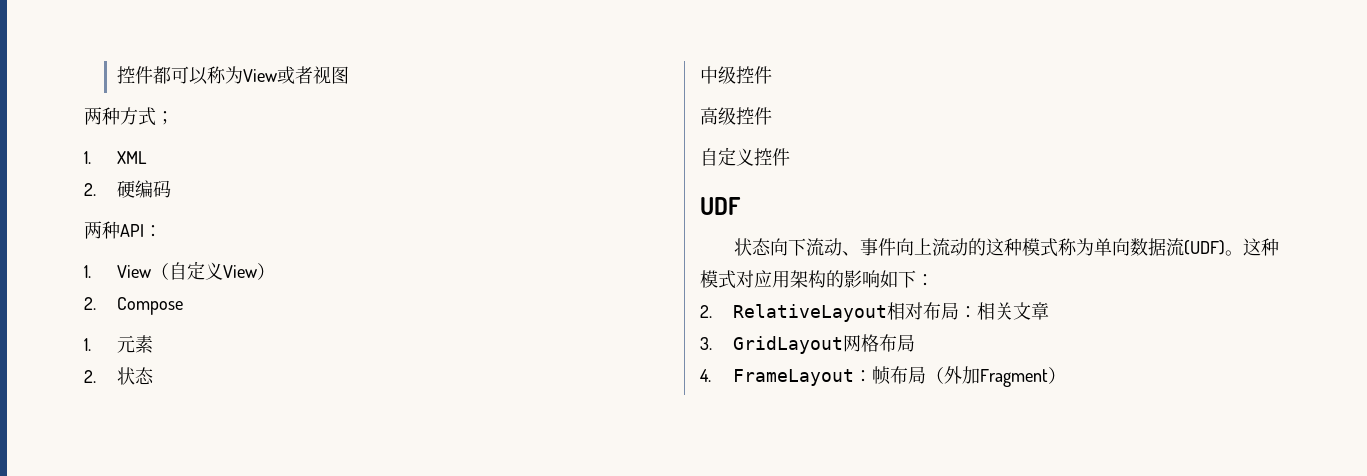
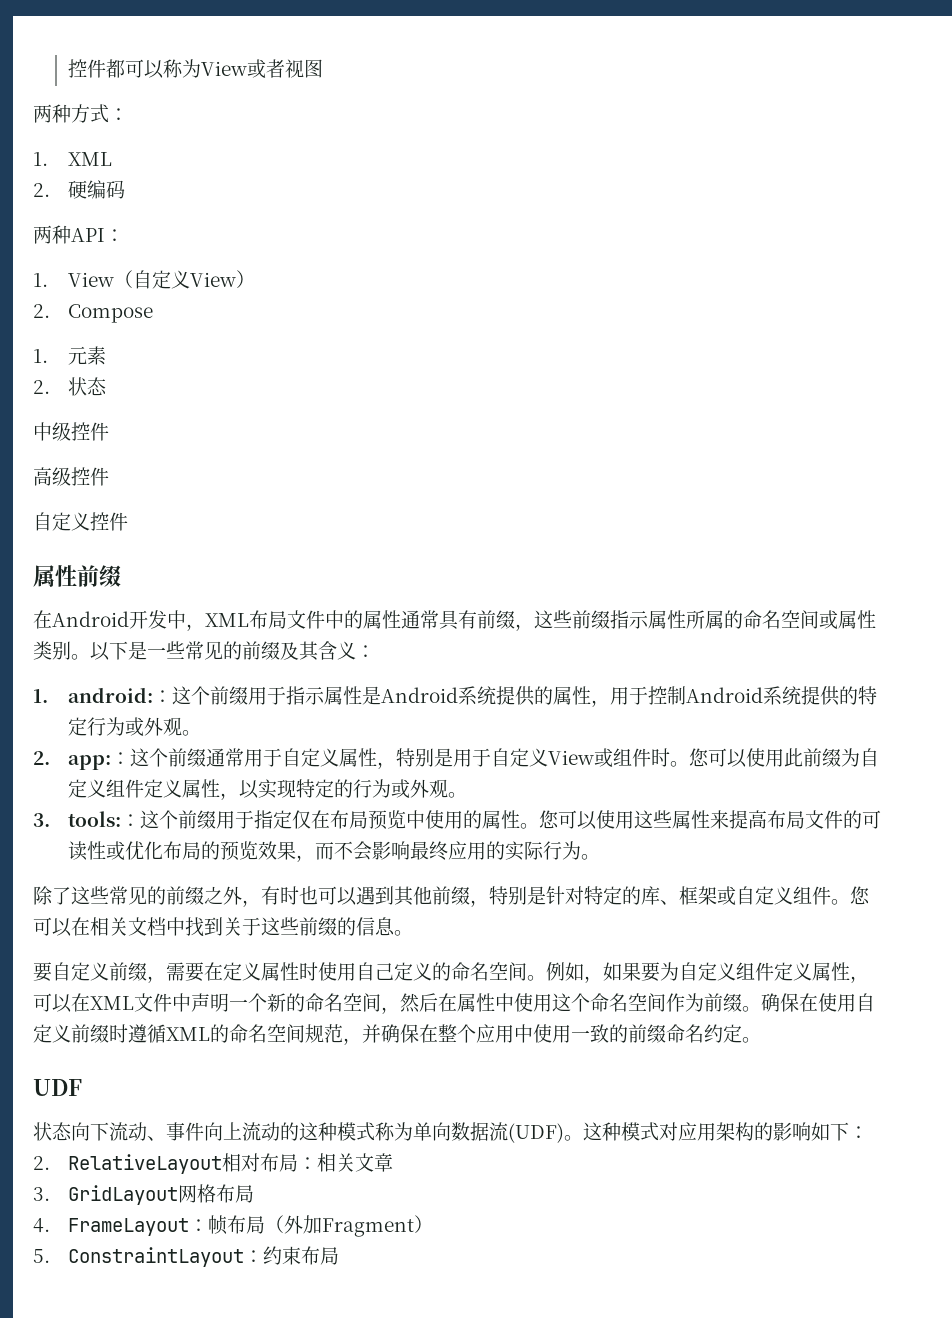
[156,111,174,125] ； -> [109,108,128,121] ：
(790, 157) none -> [33,565,121,587] [33,610,876,631] [33,641,375,661] [33,686,877,707] [67,717,201,737] [33,748,879,770] [67,779,467,800] [33,810,881,830] [67,841,600,862] [33,886,870,907] [33,917,413,937] [33,962,869,983] [33,993,875,1014] [33,1024,761,1045] // 属性前缀 // 在Android开发中，XML布局文件中的属性通常具有前缀，这些前缀指示属性所属的命名空间或属性类别。以下是一些常见的前缀及其含义： // 1. android:：这个前缀用于指示属性是Android系统提供的属性，用于控制Android系统提供的特定行为或外观。 // 2. app:：这个前缀通常用于自定义属性，特别是用于自定义View或组件时。您可以使用此前缀为自定义组件定义属性，以实现特定的行为或外观。 // 3. tools:：这个前缀用于指定仅在布局预览中使用的属性。您可以使用这些属性来提高布局文件的可读性或优化布局的预览效果，而不会影响最终应用的实际行为。 // 除了这些常见的前缀之外，有时也可以遇到其他前缀，特别是针对特定的库、框架或自定义组件。您可以在相关文档中找到关于这些前缀的信息。 // 要自定义前缀，需要在定义属性时使用自己定义的命名空间。例如，如果要为自定义组件定义属性，可以在XML文件中声明一个新的命名空间，然后在属性中使用这个命名空间作为前缀。确保在使用自定义前缀时遵循XML的命名空间规范，并确保在整个应用中使用一致的前缀命名约定。
(1066, 375) none -> [33,1246,339,1267] // 5. ConstraintLayout：约束布局

